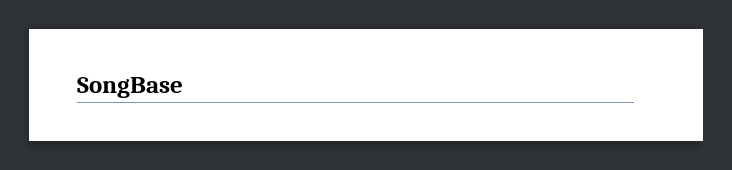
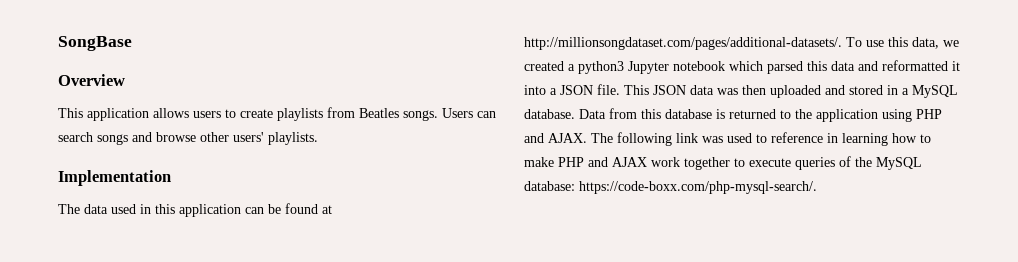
(183, 87) none -> [58,74,125,86] [58,107,496,121] [58,132,318,145] [58,170,171,186] [58,203,332,217] [524,37,959,50] [524,60,960,74] [524,84,958,98] [524,108,942,122] [524,132,931,146] [524,156,922,170] [524,181,817,194] // Overview // This application allows users to create playlists from Beatles songs. Users can search songs and browse other users' playlists. // Implementation // The data used in this application can be found at http://millionsongdataset.com/pages/additional-datasets/. To use this data, we created a python3 Jupyter notebook which parsed this data and reformatted it into a JSON file. This JSON data was then uploaded and stored in a MySQL database. Data from this database is returned to the application using PHP and AJAX. The following link was used to reference in learning how to make PHP and AJAX work together to execute queries of the MySQL database: https://code-boxx.com/php-mysql-search/.

